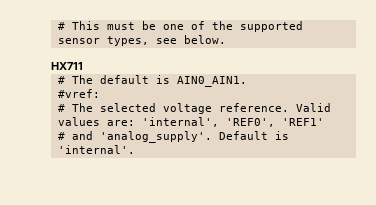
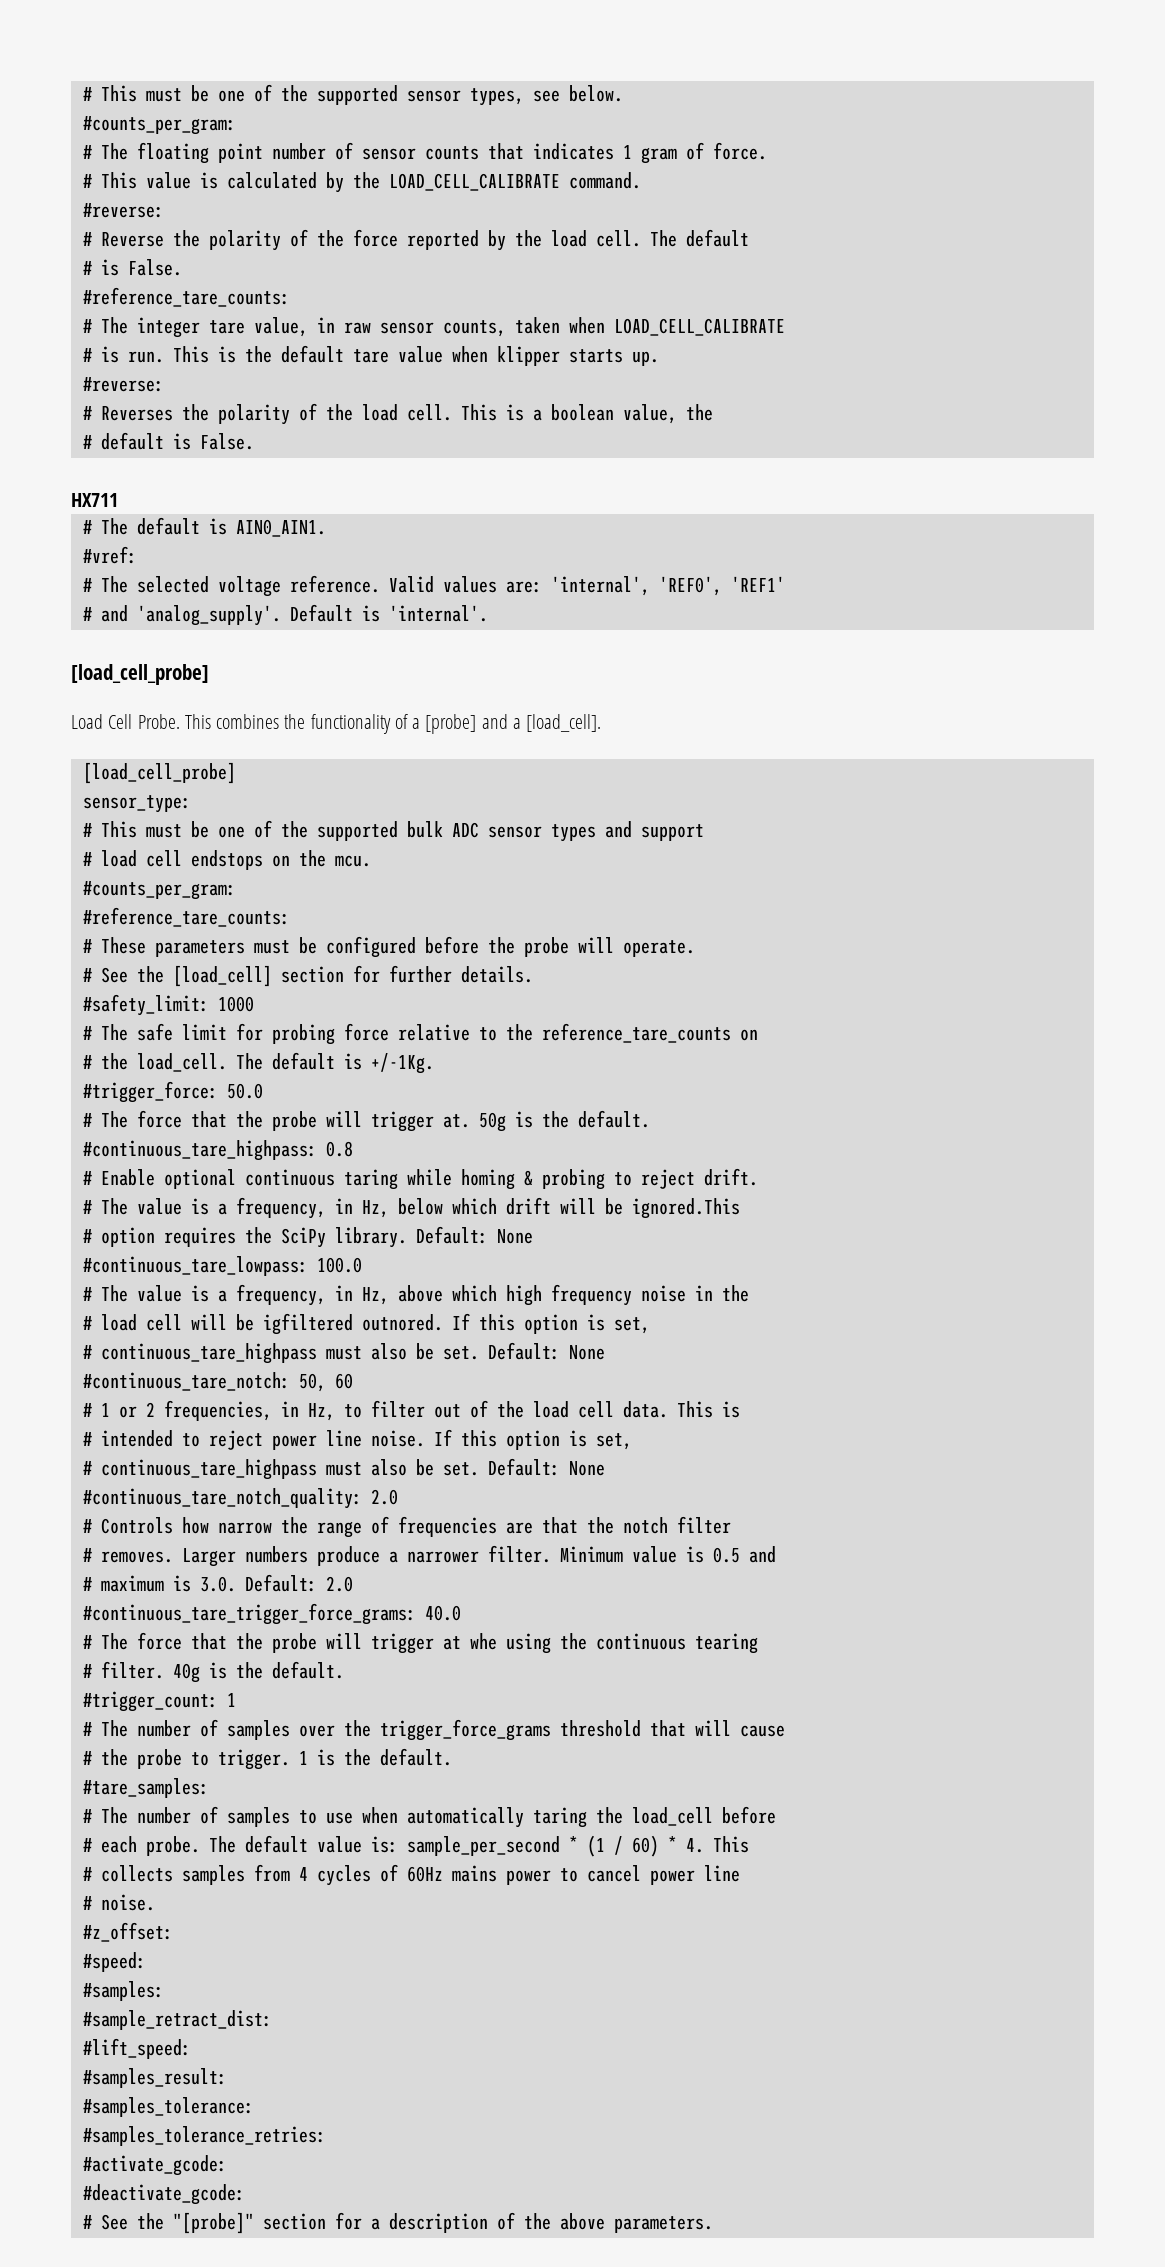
(226, 39) none -> [82,116,236,135] [82,142,767,164] [82,172,641,193] [82,203,164,218] [82,229,749,251] [82,259,182,276] [82,287,290,307] [82,317,785,338] [82,345,659,366] [82,377,164,392] [82,403,713,425] [82,432,254,450] // #counts_per_gram: // # The floating point number of sensor counts that indicates 1 gram of force. // # This value is calculated by the LOAD_CELL_CALIBRATE command. // #reverse: // # Reverse the polarity of the force reported by the load cell. The default // # is False. // #reference_tare_counts: // # The integer tare value, in raw sensor counts, taken when LOAD_CELL_CALIBRATE // # is run. This is the default tare value when klipper starts up. // #reverse: // # Reverses the polarity of the load cell. This is a boolean value, the // # default is False.
(135, 149) none -> [71,664,209,685] [71,714,602,734] [82,762,236,784] [82,795,191,813] [82,820,704,842] [82,850,371,870] [82,881,236,900] [82,907,290,927] [82,936,695,958] [82,965,533,987] [82,994,254,1016] [82,1023,758,1045] [82,1052,434,1074] [82,1081,263,1103] [82,1110,650,1132] [82,1140,353,1161] [82,1168,758,1190] [82,1197,740,1219] [82,1226,533,1248] [82,1256,362,1276] [82,1284,749,1306] [82,1313,650,1335] [82,1342,605,1364] [82,1372,353,1392] [82,1400,740,1421] [82,1429,632,1450] [82,1458,605,1480] [82,1488,398,1509] [82,1516,731,1538] [82,1545,776,1567] [82,1574,353,1592] [82,1603,461,1625] [82,1632,758,1654] [82,1661,344,1683] [82,1691,236,1712] [82,1719,785,1741] [82,1748,452,1770] [82,1778,209,1798] [82,1806,776,1828] [82,1835,749,1857] [82,1864,740,1886] [82,1894,155,1911] [82,1922,173,1942] [82,1952,146,1972] [82,1981,164,2001] [82,2010,272,2030] [82,2038,191,2059] [82,2068,227,2088] [82,2097,254,2117] [82,2126,326,2146] [82,2155,227,2176] [82,2184,245,2205] [82,2212,713,2234] // [load_cell_probe] // Load Cell Probe. This combines the functionality of a [probe] and a [load_cell]. // [load_cell_probe] // sensor_type: // # This must be one of the supported bulk ADC sensor types and support // # load cell endstops on the mcu. // #counts_per_gram: // #reference_tare_counts: // # These parameters must be configured before the probe will operate. // # See the [load_cell] section for further details. // #safety_limit: 1000 // # The safe limit for probing force relative to the reference_tare_counts on // # the load_cell. The default is +/-1Kg. // #trigger_force: 50.0 // # The force that the probe will trigger at. 50g is the default. // #continuous_tare_highpass: 0.8 // # Enable optional continuous taring while homing & probing to reject drift. // # The value is a frequency, in Hz, below which drift will be ignored.This // # option requires the SciPy library. Default: None // #continuous_tare_lowpass: 100.0 // # The value is a frequency, in Hz, above which high frequency noise in the // # load cell will be igfiltered outnored. If this option is set, // # continuous_tare_highpass must also be set. Default: None // #continuous_tare_notch: 50, 60 // # 1 or 2 frequencies, in Hz, to filter out of the load cell data. This is // # intended to reject power line noise. If this option is set, // # continuous_tare_highpass must also be set. Default: None // #continuous_tare_notch_quality: 2.0 // # Controls how narrow the range of frequencies are that the notch filter // # removes. Larger numbers produce a narrower filter. Minimum value is 0.5 and // # maximum is 3.0. Default: 2.0 // #continuous_tare_trigger_force_grams: 40.0 // # The force that the probe will trigger at whe using the continuous tearing // # filter. 40g is the default. // #trigger_count: 1 // # The number of samples over the trigger_force_grams threshold that will cause // # the probe to trigger. 1 is the default. // #tare_samples: // # The number of samples to use when automatically taring the load_cell before // # each probe. The default value is: sample_per_second * (1 / 60) * 4. This // # collects samples from 4 cycles of 60Hz mains power to cancel power line // # noise. // #z_offset: // #speed: // #samples: // #sample_retract_dist: // #lift_speed: // #samples_result: // #samples_tolerance: // #samples_tolerance_retries: // #activate_gcode: // #deactivate_gcode: // # See the "[probe]" section for a description of the above parameters.

